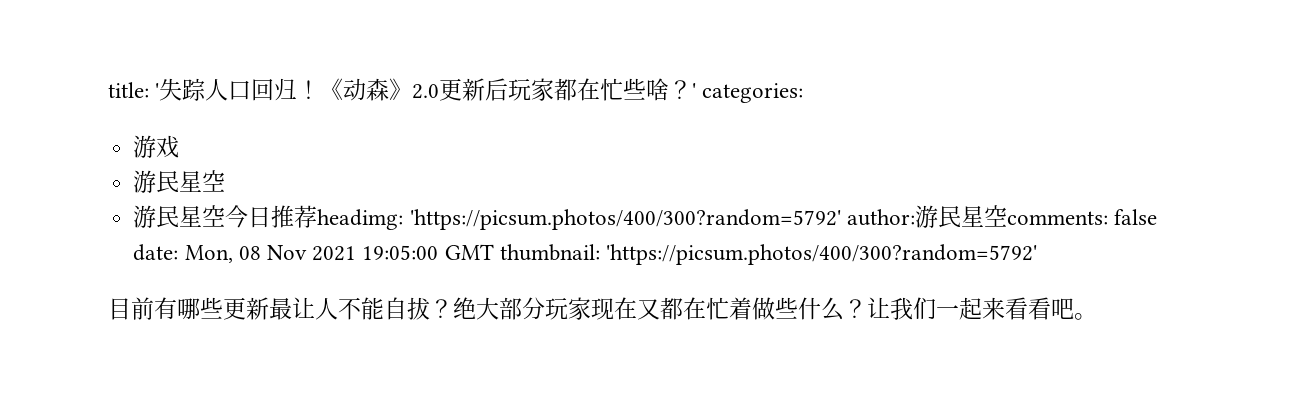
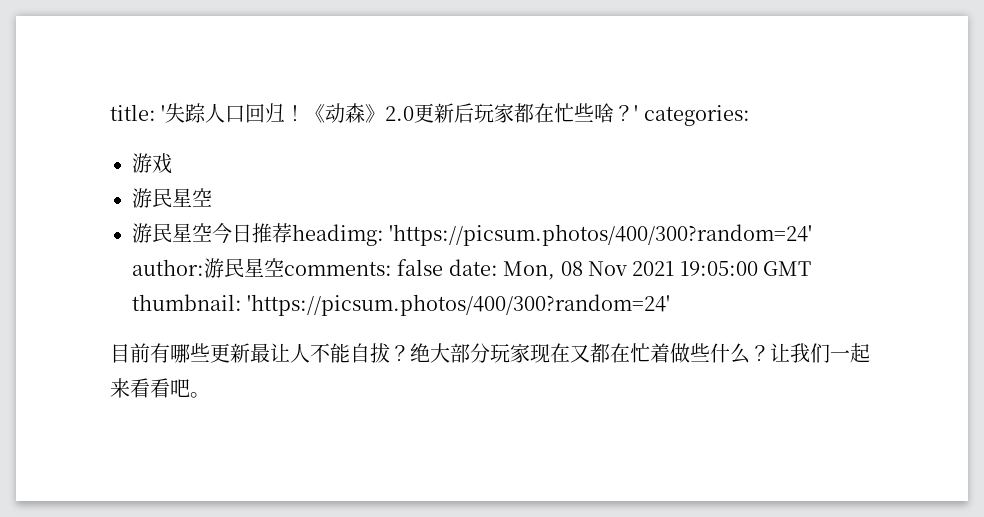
[409,209,841,230] 'https://picsum.photos/400/300?random=5792' -> [389,224,813,246] 'https://picsum.photos/400/300?random=24'
[605,244,1037,265] 'https://picsum.photos/400/300?random=5792' -> [247,294,671,316] 'https://picsum.photos/400/300?random=24'

